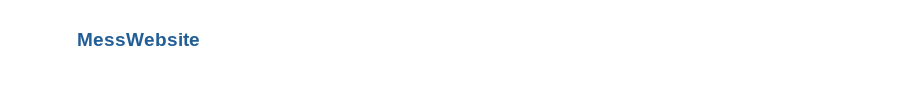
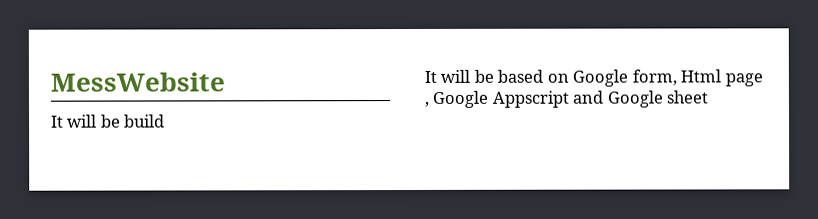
(200, 39) none -> [51,114,166,128] [424,69,763,87] [424,90,709,108] // It will be build // It will be based on Google form, Html page , Google Appscript and Google sheet

